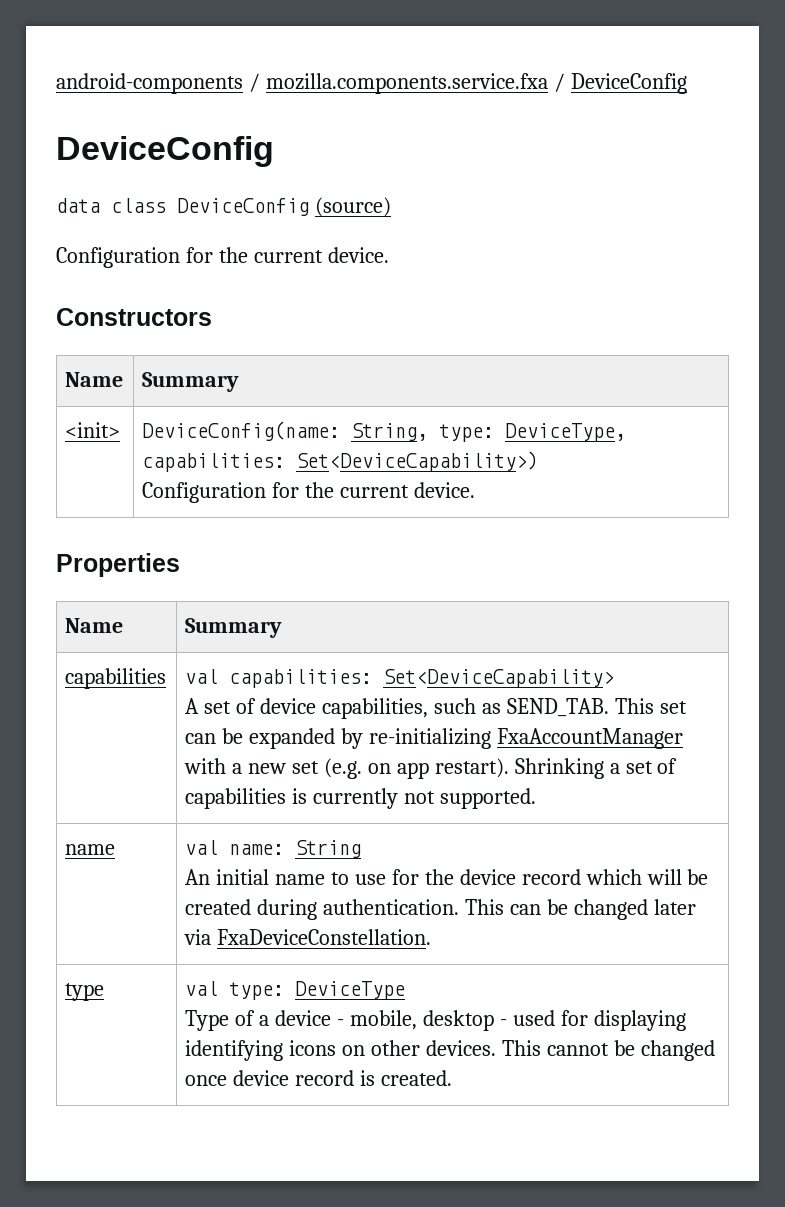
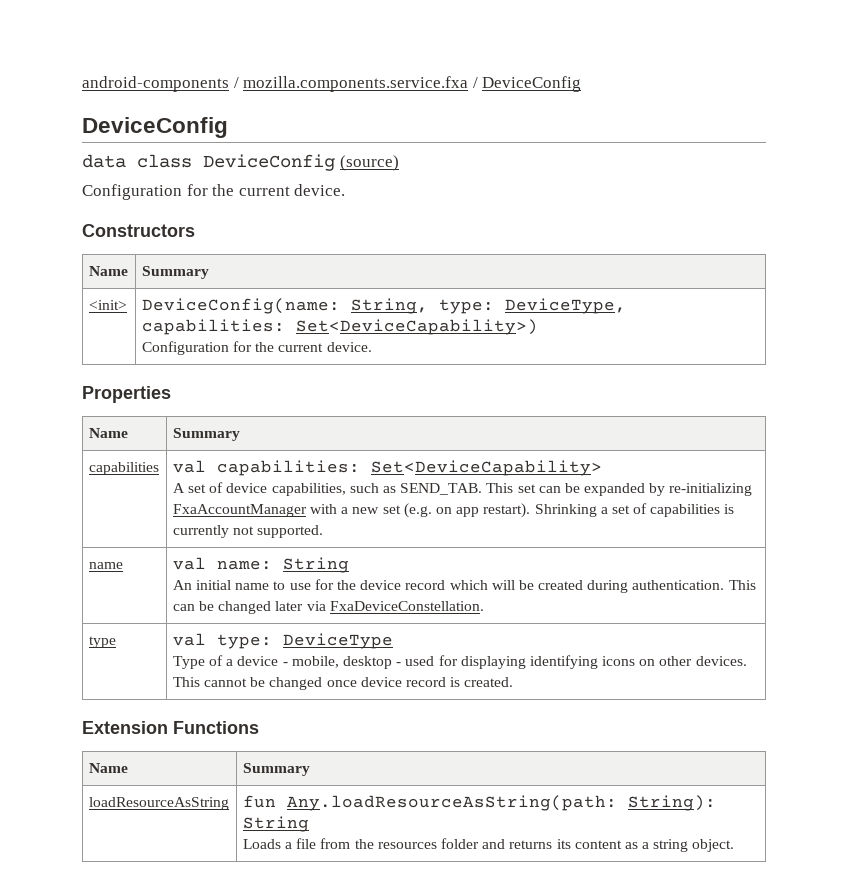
(452, 1078) none -> [82,721,259,734] [88,763,128,773] [242,763,310,776] [88,797,229,810] [242,795,716,811] [242,816,309,832] [242,838,735,852] // Extension Functions // Name | Summary // loadResourceAsString | fun Any.loadResourceAsString(path: String): String // Loads a file from the resources folder and returns its content as a string object.

